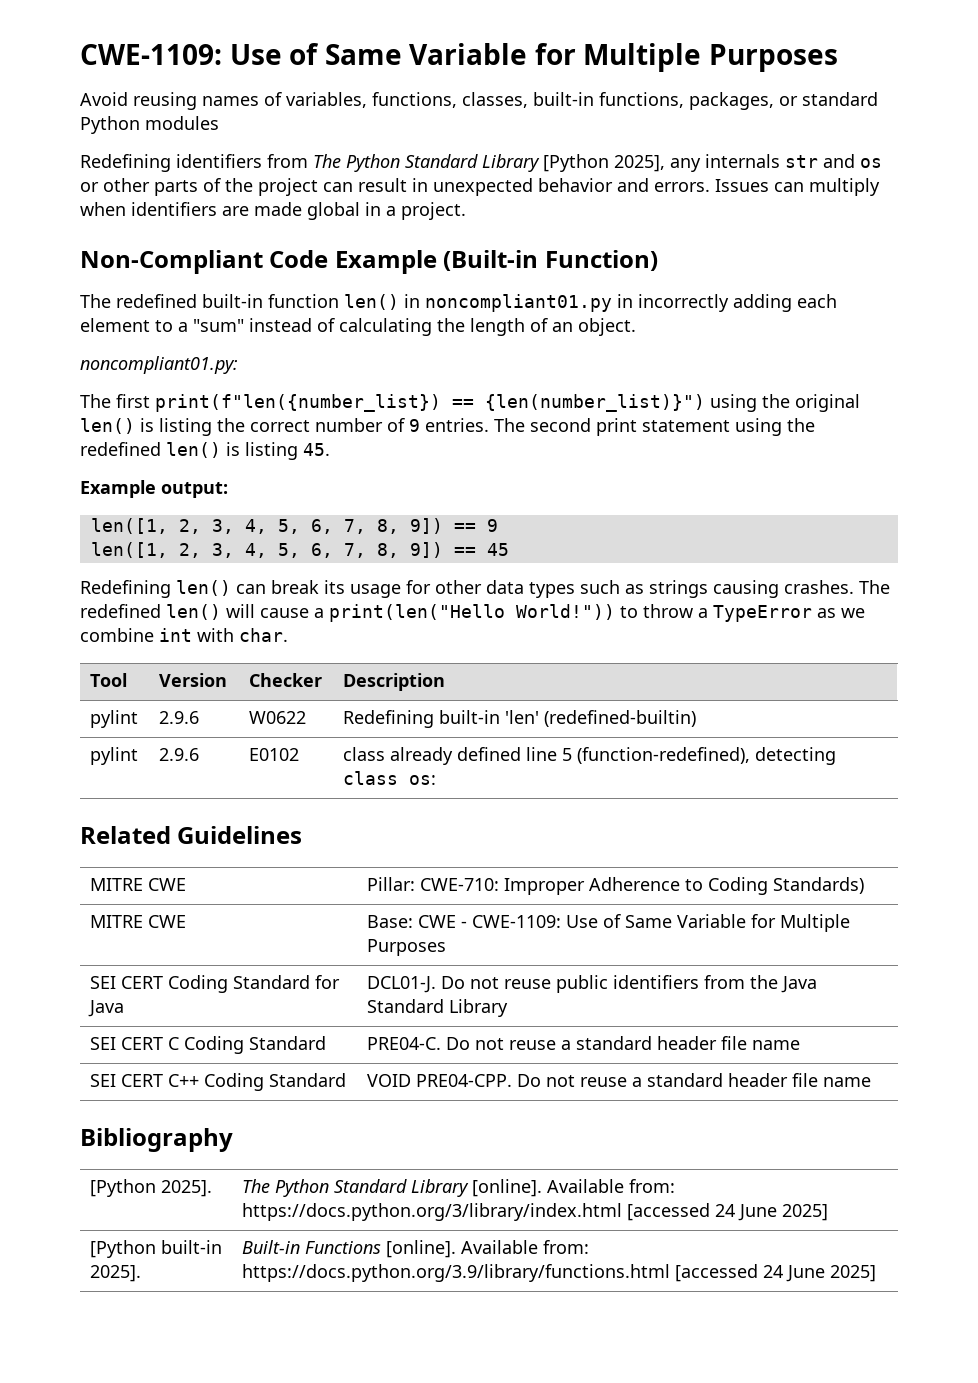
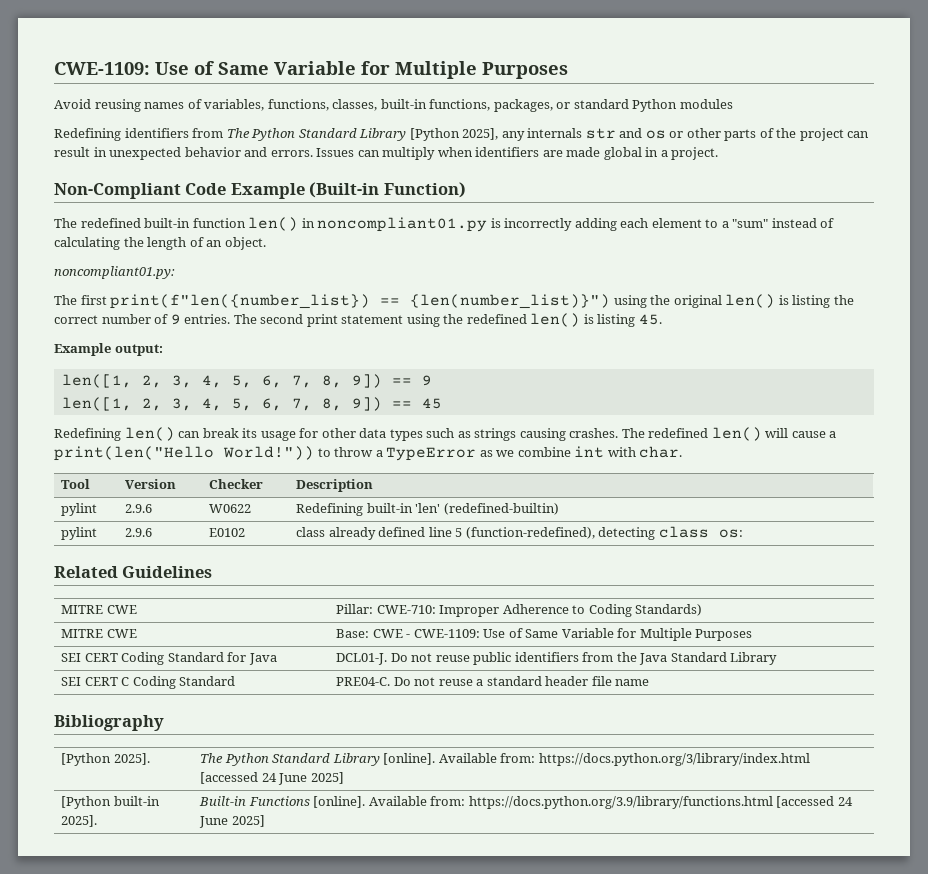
[617,294,633,308] in -> [490,218,501,228] is
[90,1073,347,1091] [367,1073,872,1087] // SEI CERT C++ Coding Standard | VOID PRE04-CPP. Do not reuse a standard header file name -> (650, 682) none

